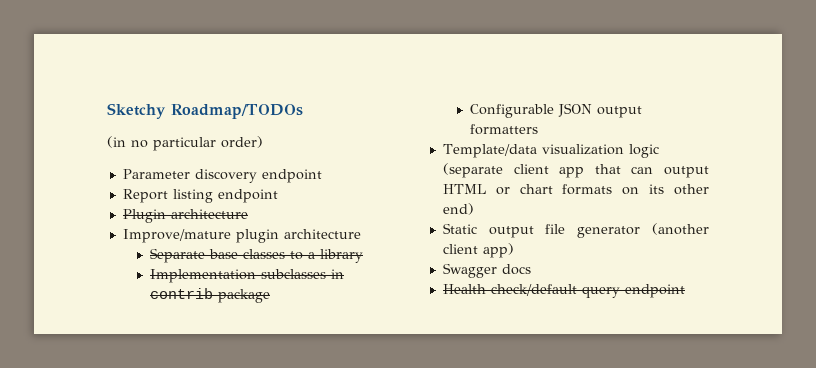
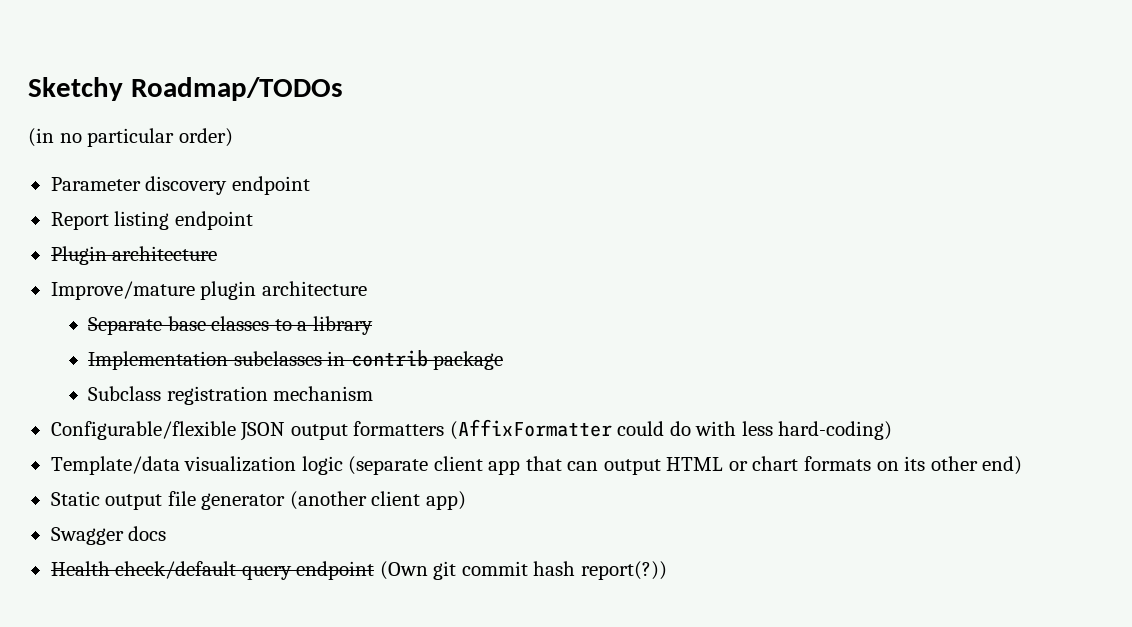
[470,104,555,118] Configurable -> [88,386,374,405] [50,421,236,440] Subclass registration mechanism // Configurable/flexible
(539, 129) none -> [449,419,893,440] (AffixFormatter could do with less hard-coding)
(685, 291) none -> [379,561,667,580] (Own git commit hash report(?))

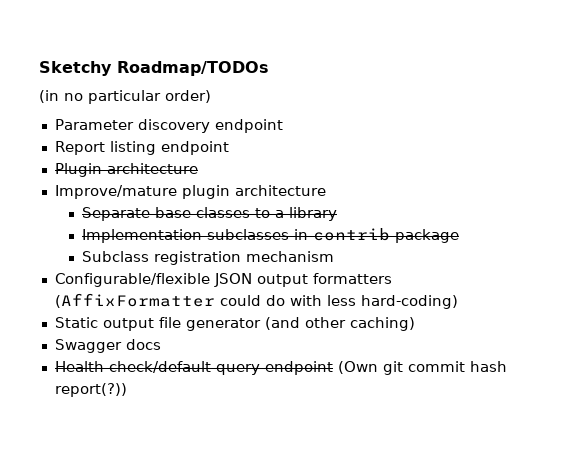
[50,456,1023,475] // Template/data visualization logic (separate client app that can output HTML or chart formats on its other end) -> (458, 302) none
[289,491,466,510] (another client app) -> [264,317,415,331] (and other caching)

